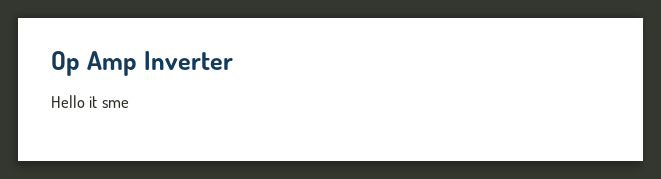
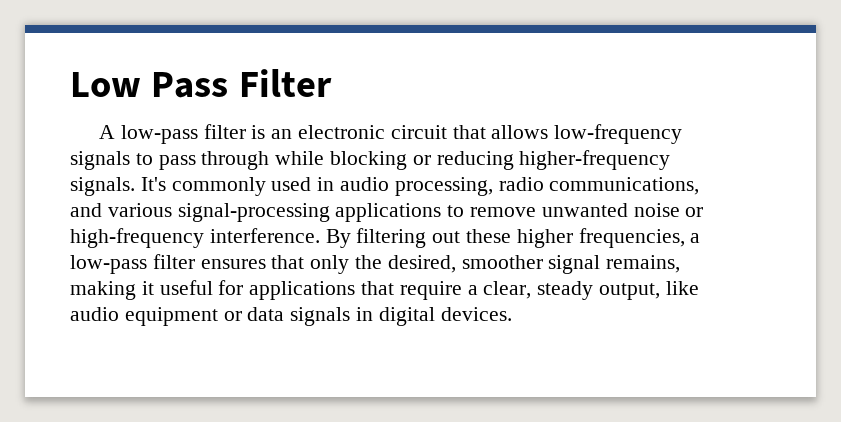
[51,51,234,76] [51,95,129,108] Op Amp Inverter // Hello it sme -> [70,69,332,98] [99,124,683,144] [70,150,671,170] [70,177,700,196] [70,203,704,222] [70,228,701,248] [70,254,681,274] [70,280,699,300] [70,307,512,326] Low Pass Filter // A low-pass filter is an electronic circuit that allows low-frequency signals to pass through while blocking or reducing higher-frequency signals. It's commonly used in audio processing, radio communications, and various signal-processing applications to remove unwanted noise or high-frequency interference. By filtering out these higher frequencies, a low-pass filter ensures that only the desired, smoother signal remains, making it useful for applications that require a clear, steady output, like audio equipment or data signals in digital devices.

